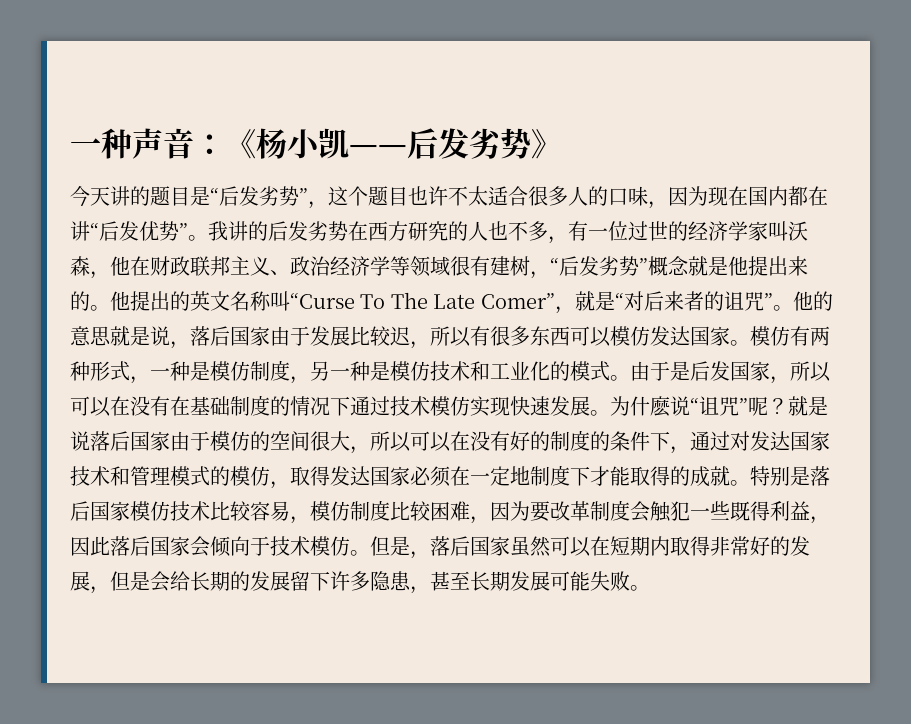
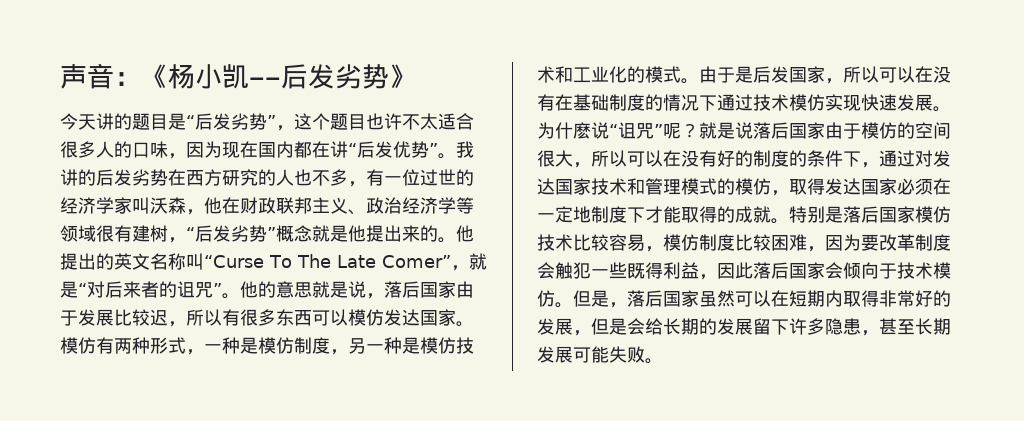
[70,128,132,159] 一种 -> (60, 76) none

